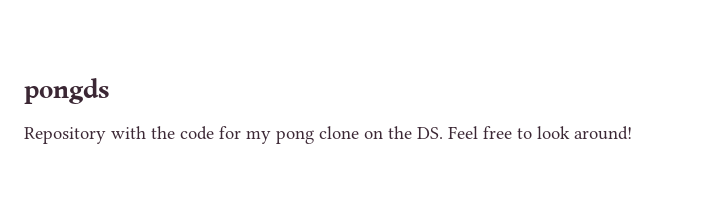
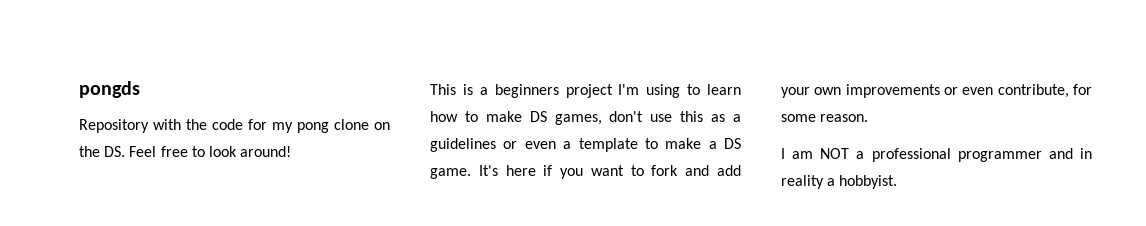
(632, 133) none -> [430,84,741,98] [430,111,741,125] [430,138,741,152] [430,165,741,179] [781,84,1092,98] [781,114,869,122] [781,148,1092,162] [781,175,898,189] // This is a beginners project I'm using to learn how to make DS games, don't use this as a guidelines or even a template to make a DS game. It's here if you want to fork and add your own improvements or even contribute, for some reason. // I am NOT a professional programmer and in reality a hobbyist.

